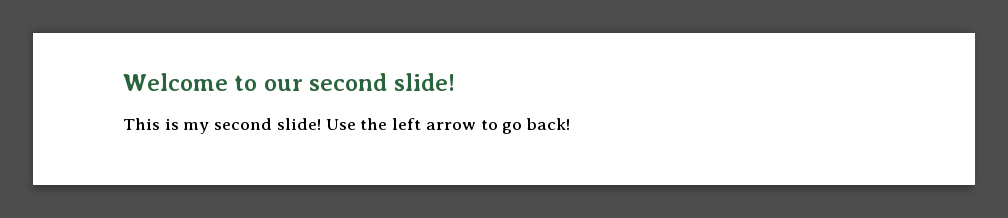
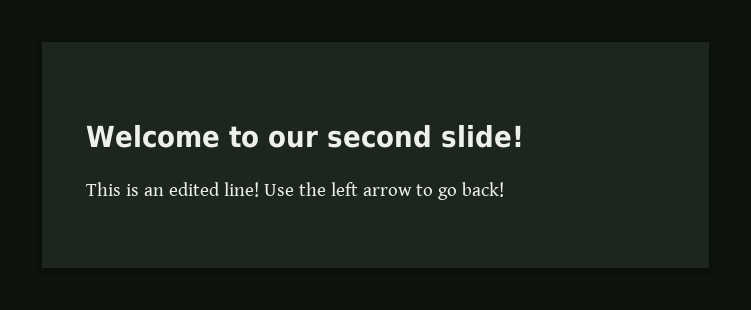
[183,118,321,134] my second slide! -> [143,182,259,197] an edited line!

